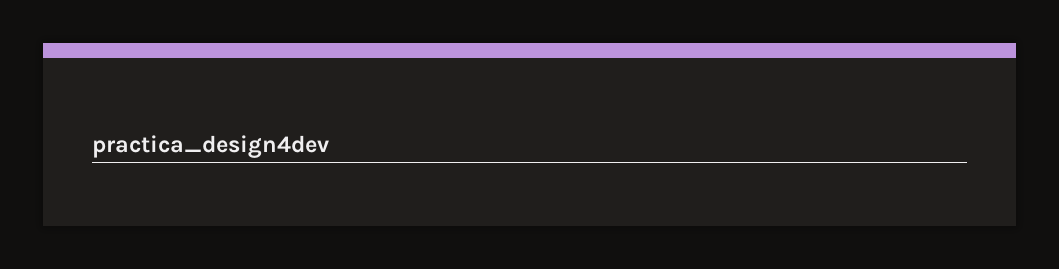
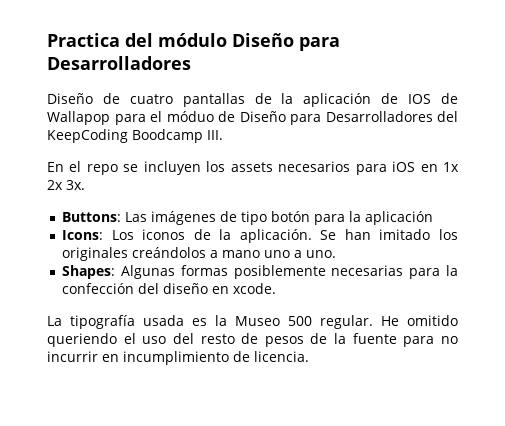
[92,135,329,158] practica_design4dev -> [47,33,340,51] [47,56,191,70] [47,93,459,107] [47,111,458,125] [47,129,223,143] [47,161,459,175] [47,180,85,190] [62,211,434,225] [62,229,459,243] [62,247,337,261] [62,265,458,279] [62,283,277,294] [47,315,458,329] [47,333,458,347] [47,351,309,365] Practica del módulo Diseño para Desarrolladores // Diseño de cuatro pantallas de la aplicación de IOS de Wallapop para el móduo de Diseño para Desarrolladores del KeepCoding Boodcamp III. // En el repo se incluyen los assets necesarios para iOS en 1x 2x 3x. // Buttons: Las imágenes de tipo botón para la aplicación // Icons: Los iconos de la aplicación. Se han imitado los originales creándolos a mano uno a uno. // Shapes: Algunas formas posiblemente necesarias para la confección del diseño en xcode. // La tipografía usada es la Museo 500 regular. He omitido queriendo el uso del resto de pesos de la fuente para no incurrir en incumplimiento de licencia.

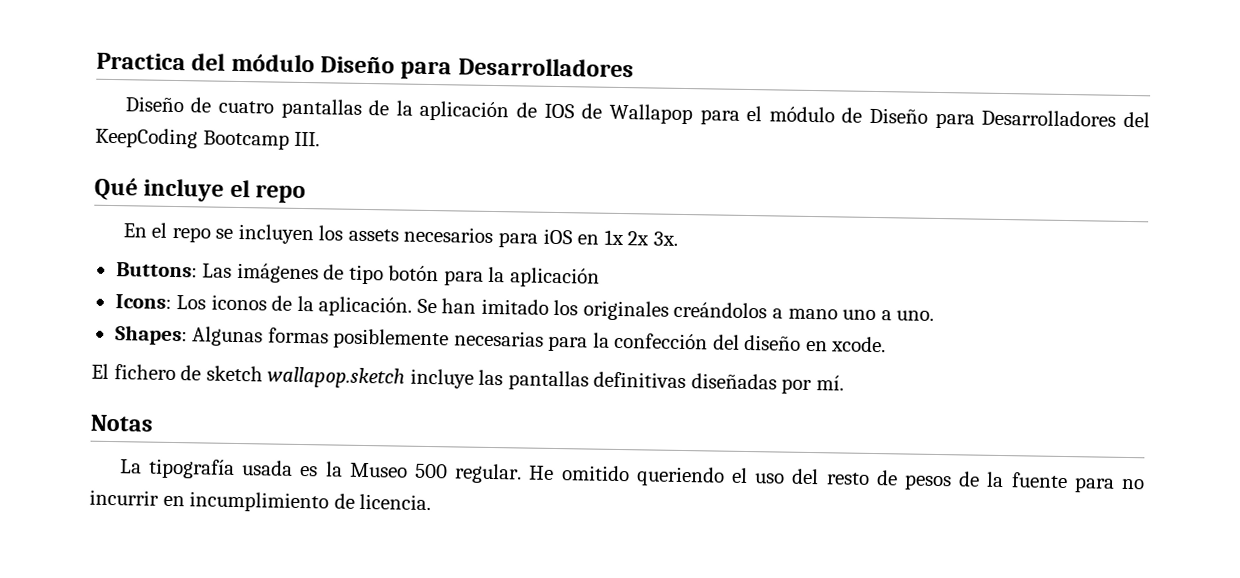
[166,111,214,122] móduo -> [768,106,835,123] módulo
[132,129,203,143] Boodcamp -> [202,130,290,150] Bootcamp
(223, 135) none -> [94,177,307,204] // Qué incluye el repo
(277, 288) none -> [91,363,844,395] [90,414,153,432] // El fichero de sketch wallapop.sketch incluye las pantallas definitivas diseñadas por mí. // Notas

